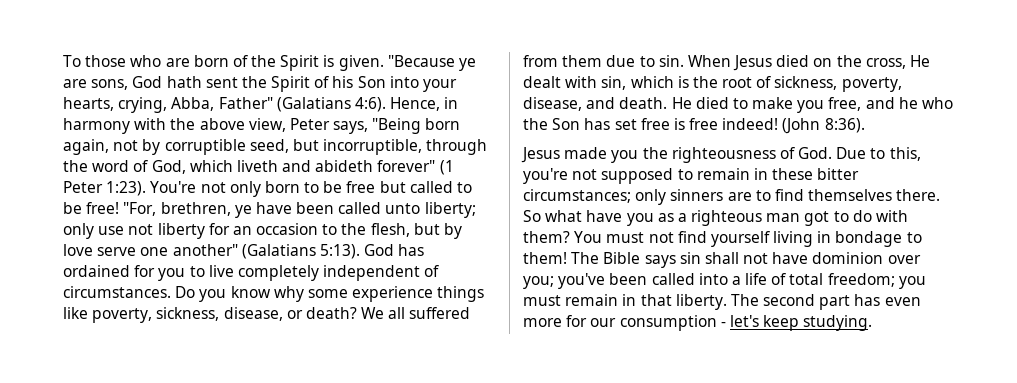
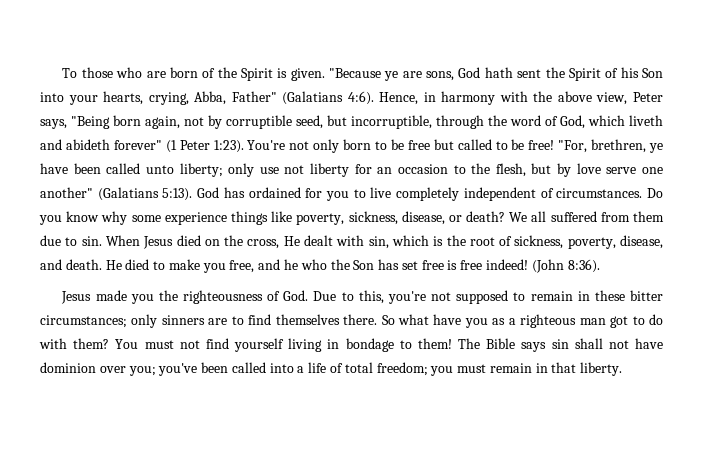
[730,294,921,310] [523,315,873,331] The second part has even more for our consumption - let's keep studying. -> (623, 369) none

